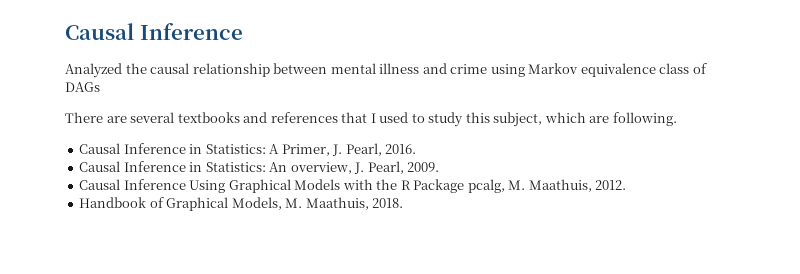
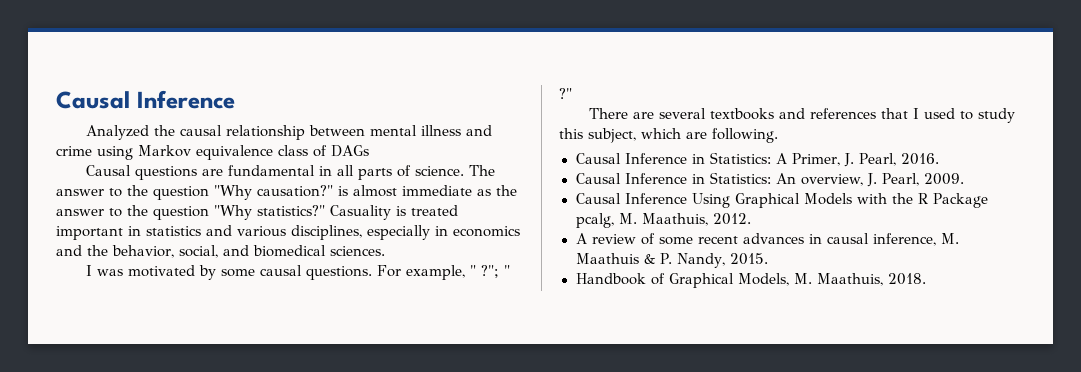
(100, 87) none -> [85,165,495,180] [56,185,517,200] [56,205,458,220] [56,225,520,240] [56,245,385,258] [85,265,510,280] [559,88,572,99] // Causal questions are fundamental in all parts of science. The answer to the question "Why causation?" is almost immediate as the answer to the question "Why statistics?" Casuality is treated important in statistics and various disciplines, especially in economics and the behavior, social, and biomedical sciences. // I was motivated by some causal questions. For example, " ?"; " ?"
(627, 185) none -> [575,233,959,246] [575,253,769,268] // A review of some recent advances in causal inference, M. Maathuis & P. Nandy, 2015.

